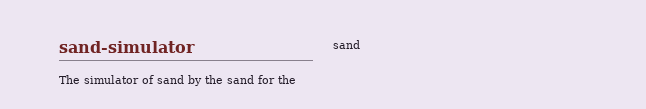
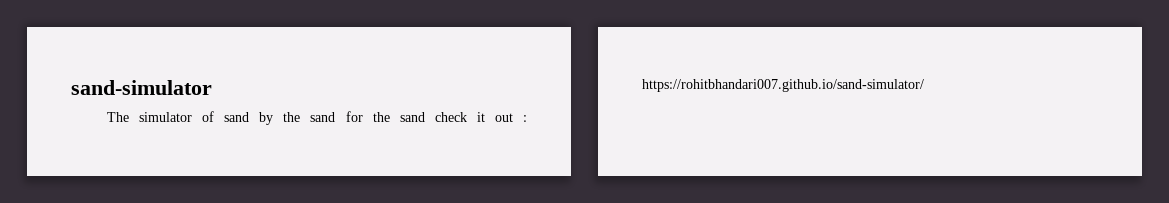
(360, 44) none -> [434,112,528,122] [642,79,924,92] check it out : https://rohitbhandari007.github.io/sand-simulator/

